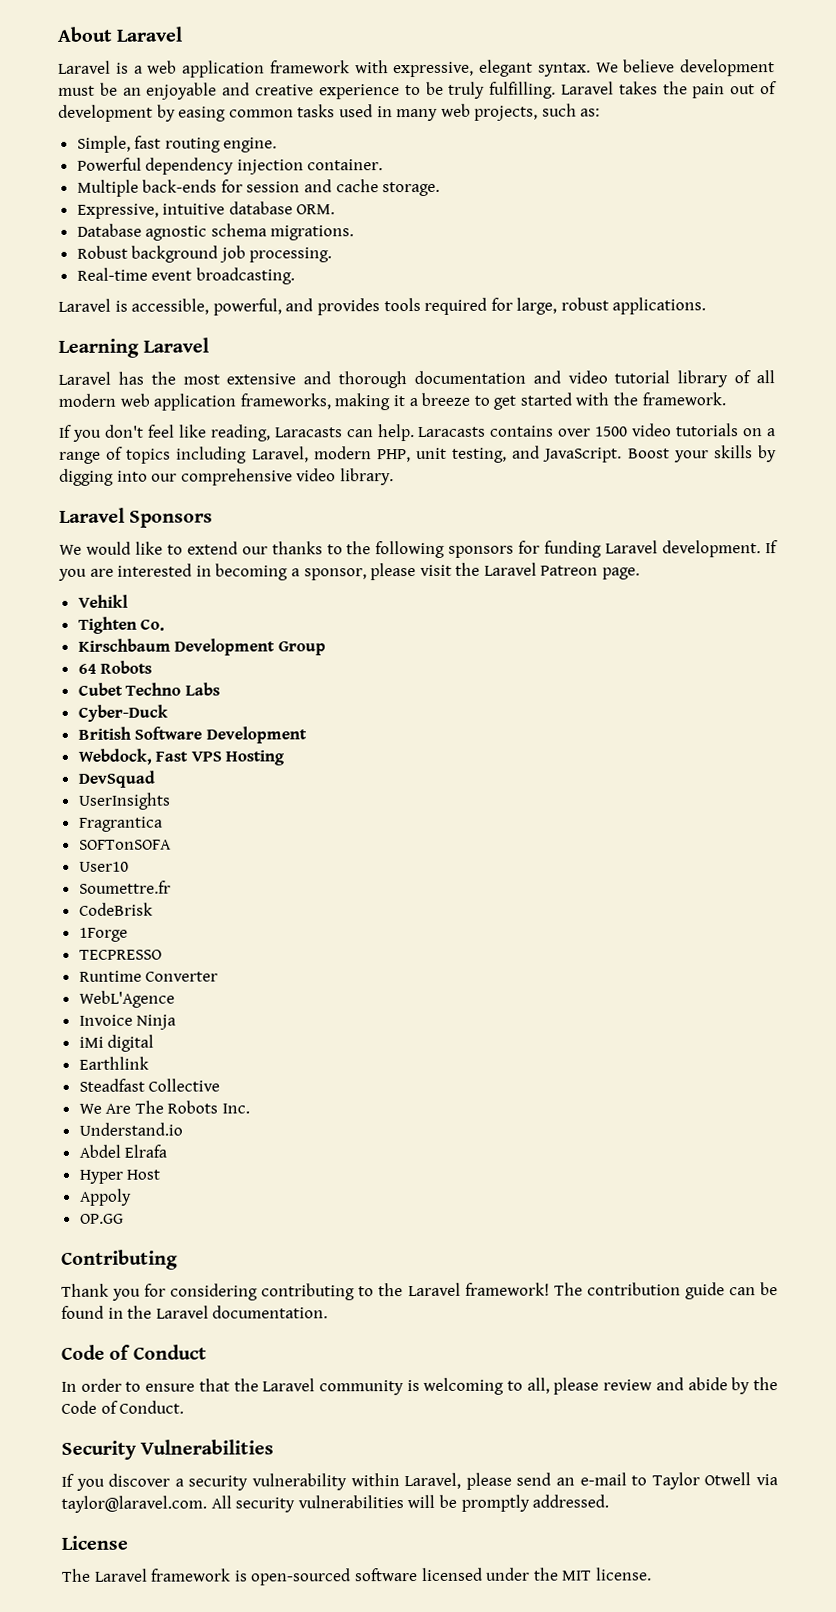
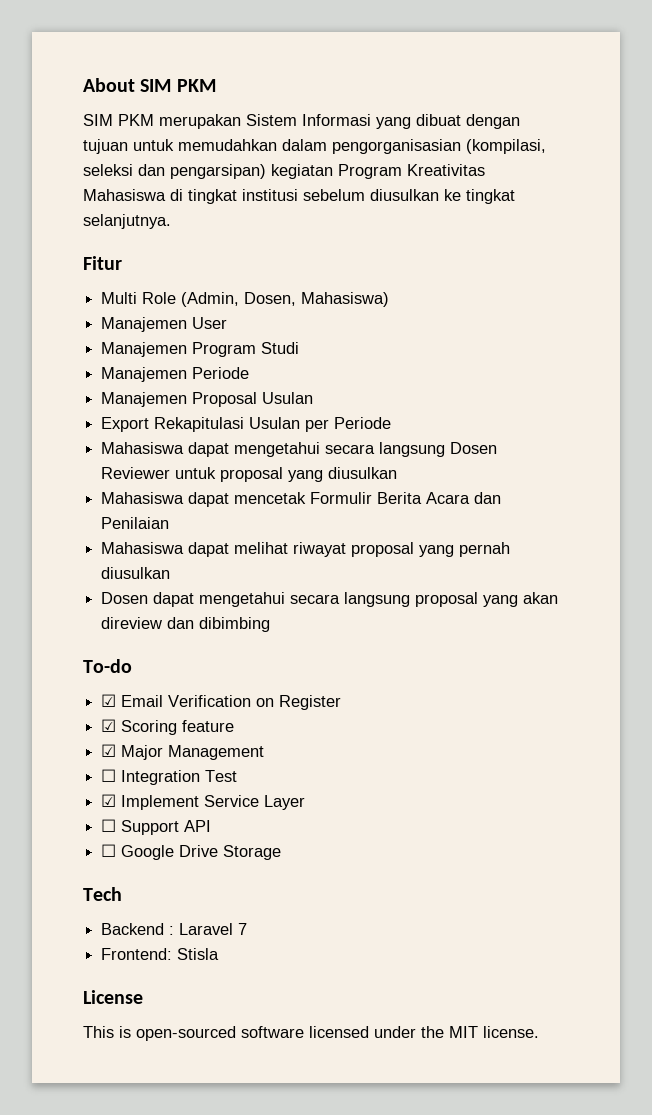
[116,26,183,42] [58,59,775,78] [58,81,777,100] [58,103,601,122] [76,135,278,153] [76,157,384,175] [76,179,441,197] [76,201,336,219] [76,223,355,241] [76,245,333,263] [76,267,295,285] [58,297,707,316] [58,337,210,358] [58,370,775,389] [58,392,726,411] [59,423,776,442] [59,445,777,464] [59,468,394,486] [59,507,214,528] [59,540,778,559] [58,562,641,581] [77,594,128,608] [77,616,166,634] [77,638,326,656] [77,660,153,674] [77,682,220,696] [77,704,168,722] [77,726,307,744] [77,748,285,766] [77,770,155,788] [77,792,171,810] [78,816,163,832] [78,839,172,850] [78,861,129,872] [78,880,171,894] [78,902,153,916] [78,927,128,942] [78,949,162,960] [78,970,219,982] [78,990,175,1008] [78,1014,177,1030] [78,1034,155,1052] [78,1056,149,1070] [78,1078,221,1092] [78,1100,251,1114] [78,1122,183,1136] [78,1144,168,1158] [78,1169,161,1184] [79,1188,132,1206] [79,1213,124,1224] [61,1249,178,1270] [61,1282,779,1301] [61,1305,329,1319] [61,1344,207,1360] [61,1377,779,1396] [61,1400,185,1414] [61,1439,275,1460] [61,1472,779,1491] [61,1494,610,1513] [61,1535,128,1550] [61,1568,232,1582] Laravel // Laravel is a web application framework with expressive, elegant syntax. We believe development must be an enjoyable and creative experience to be truly fulfilling. Laravel takes the pain out of development by easing common tasks used in many web projects, such as: // Simple, fast routing engine. // Powerful dependency injection container. // Multiple back-ends for session and cache storage. // Expressive, intuitive database ORM. // Database agnostic schema migrations. // Robust background job processing. // Real-time event broadcasting. // Laravel is accessible, powerful, and provides tools required for large, robust applications. // Learning Laravel // Laravel has the most extensive and thorough documentation and video tutorial library of all modern web application frameworks, making it a breeze to get started with the framework. // If you don't feel like reading, Laracasts can help. Laracasts contains over 1500 video tutorials on a range of topics including Laravel, modern PHP, unit testing, and JavaScript. Boost your skills by digging into our comprehensive video library. // Laravel Sponsors // We would like to extend our thanks to the following sponsors for funding Laravel development. If you are interested in becoming a sponsor, please visit the Laravel Patreon page. // Vehikl // Tighten Co. // Kirschbaum Development Group // 64 Robots // Cubet Techno Labs // Cyber-Duck // British Software Development // Webdock, Fast VPS Hosting // DevSquad // UserInsights // Fragrantica // SOFTonSOFA // User10 // Soumettre.fr // CodeBrisk // 1Forge // TECPRESSO // Runtime Converter // WebL'Agence // Invoice Ninja // iMi digital // Earthlink // Steadfast Collective // We Are The Robots Inc. // Understand.io // Abdel Elrafa // Hyper Host // Appoly // OP.GG // Contributing // Thank you for considering contributing to the Laravel framework! The contribution guide can be found in the Laravel documentation. // Code of Conduct // In order to ensure that the Laravel community is welcoming to all, please review and abide by the Code of Conduct. // Security Vulnerabilities // If you discover a security vulnerability within Laravel, please send an e-mail to Taylor Otwell via taylor@laravel.com. All security vulnerabilities will be promptly addressed. // License // The Laravel framework -> [140,79,216,92] [83,114,520,129] [83,139,546,154] [83,164,485,179] [83,189,515,204] [83,214,171,229] [83,256,122,270] [101,292,390,307] [101,317,228,332] [101,342,300,357] [101,367,250,382] [101,392,314,407] [101,417,392,432] [101,442,498,457] [101,467,398,482] [101,492,502,507] [101,517,170,529] [101,542,511,557] [101,567,171,579] [101,592,559,607] [101,617,271,632] [83,659,132,673] [101,694,342,710] [101,719,235,735] [101,744,265,760] [101,769,238,785] [101,794,306,810] [101,819,212,835] [101,844,282,860] [83,887,122,901] [101,923,248,935] [101,948,220,960] [83,990,143,1004] [83,1026,114,1038] SIM PKM // SIM PKM merupakan Sistem Informasi yang dibuat dengan tujuan untuk memudahkan dalam pengorganisasian (kompilasi, seleksi dan pengarsipan) kegiatan Program Kreativitas Mahasiswa di tingkat institusi sebelum diusulkan ke tingkat selanjutnya. // Fitur // Multi Role (Admin, Dosen, Mahasiswa) // Manajemen User // Manajemen Program Studi // Manajemen Periode // Manajemen Proposal Usulan // Export Rekapitulasi Usulan per Periode // Mahasiswa dapat mengetahui secara langsung Dosen Reviewer untuk proposal yang diusulkan // Mahasiswa dapat mencetak Formulir Berita Acara dan Penilaian // Mahasiswa dapat melihat riwayat proposal yang pernah diusulkan // Dosen dapat mengetahui secara langsung proposal yang akan direview dan dibimbing // To-do // ☑ Email Verification on Register // ☑ Scoring feature // ☑ Major Management // ☐ Integration Test // ☑ Implement Service Layer // ☐ Support API // ☐ Google Drive Storage // Tech // Backend : Laravel 7 // Frontend: Stisla // License // This

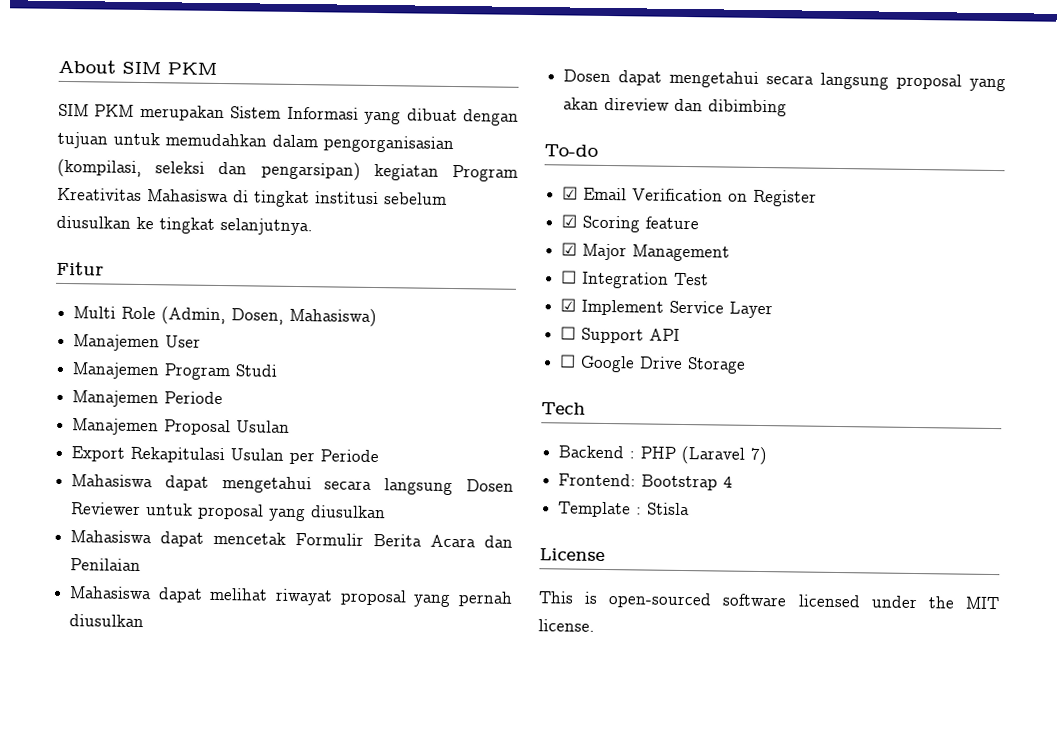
[179,923,248,935] [101,948,173,960] Laravel 7 // Frontend: -> [640,445,768,466] [558,473,734,491] [558,501,643,518] PHP (Laravel 7) // Frontend: Bootstrap 4 // Template :

